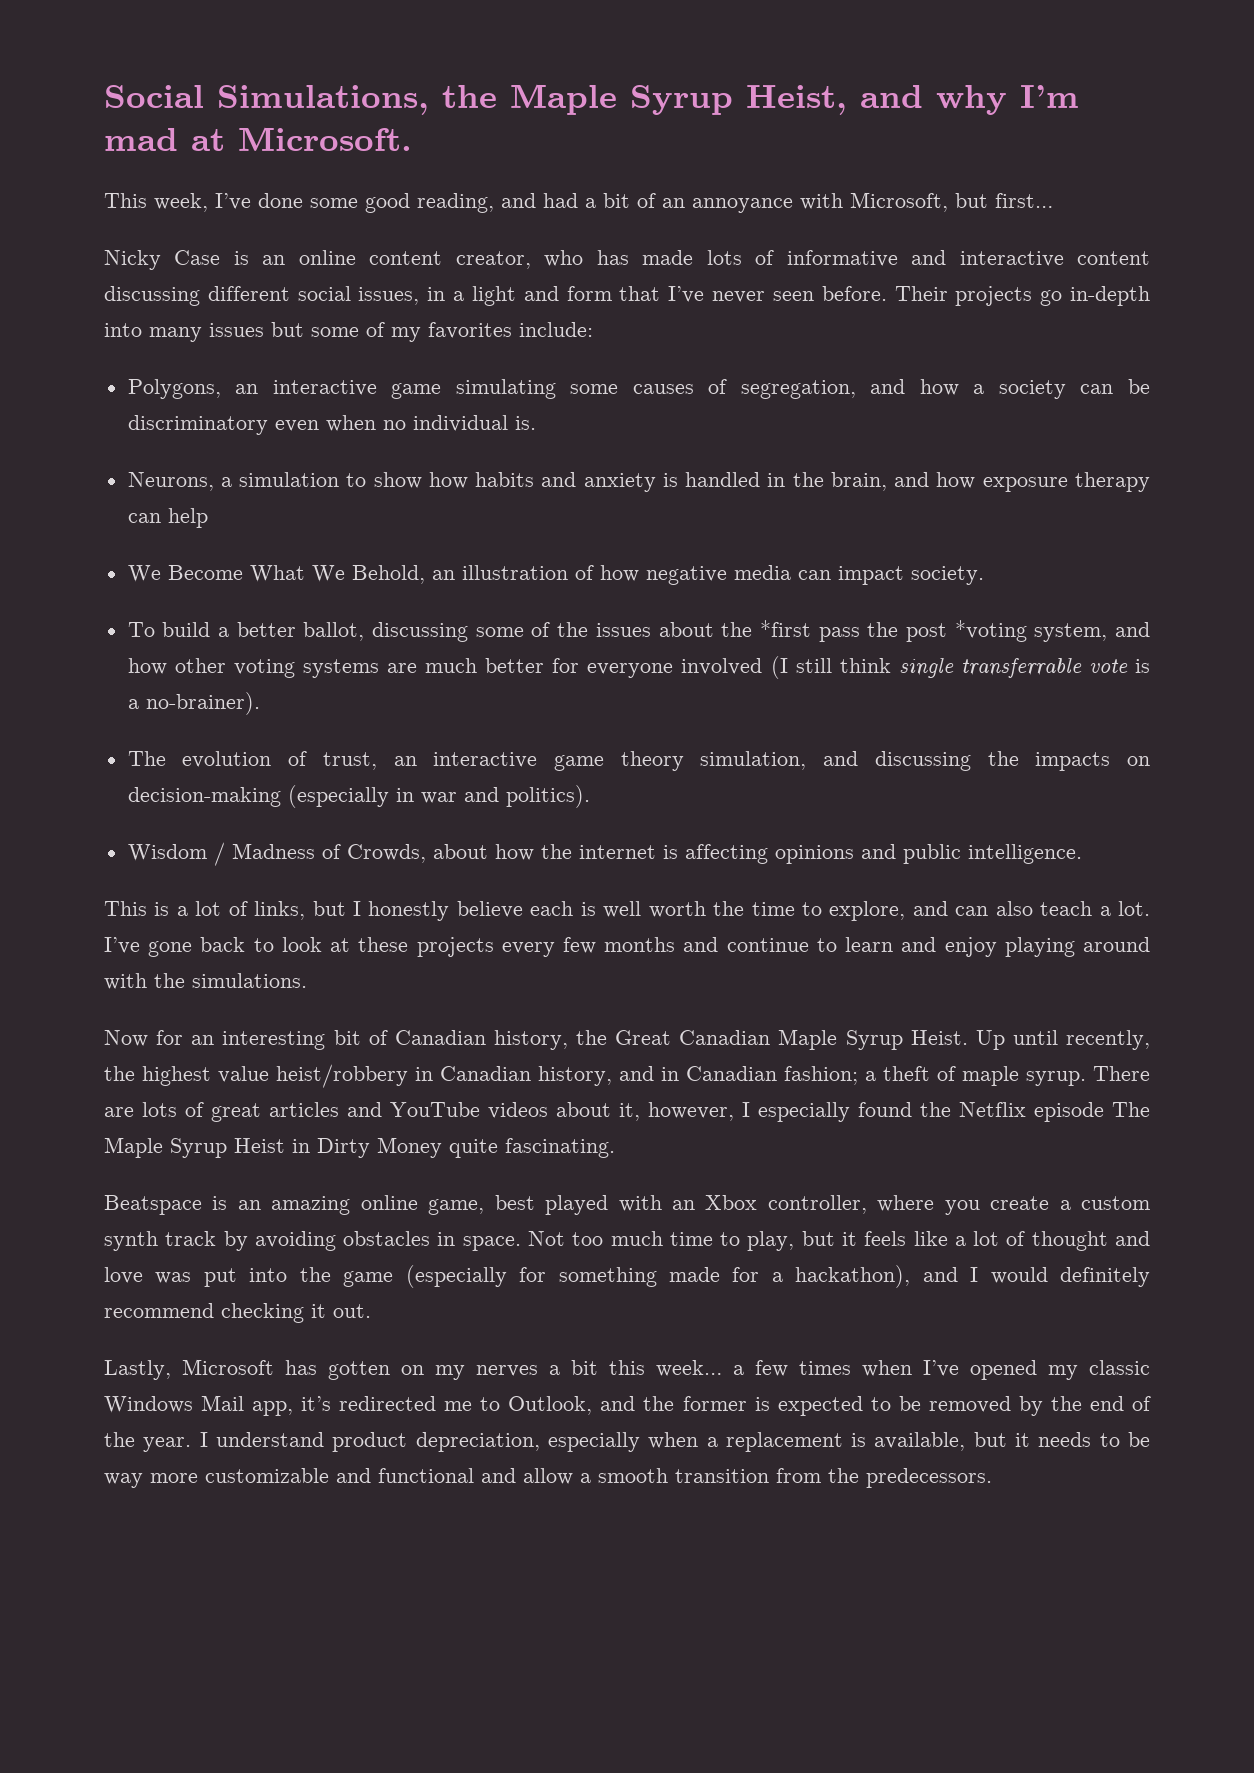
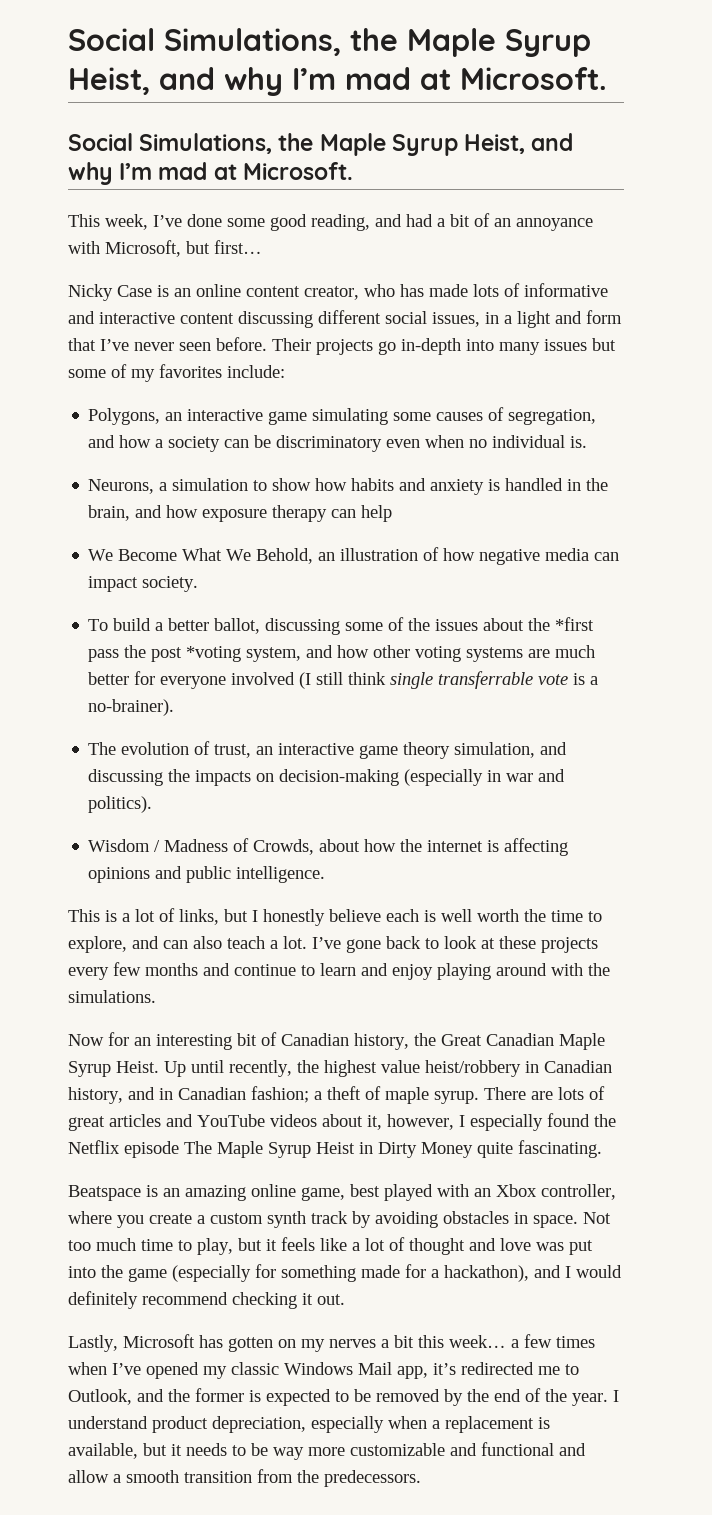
(412, 139) none -> [68,133,574,156] [68,162,353,185] // Social Simulations, the Maple Syrup Heist, and why I’m mad at Microsoft.

